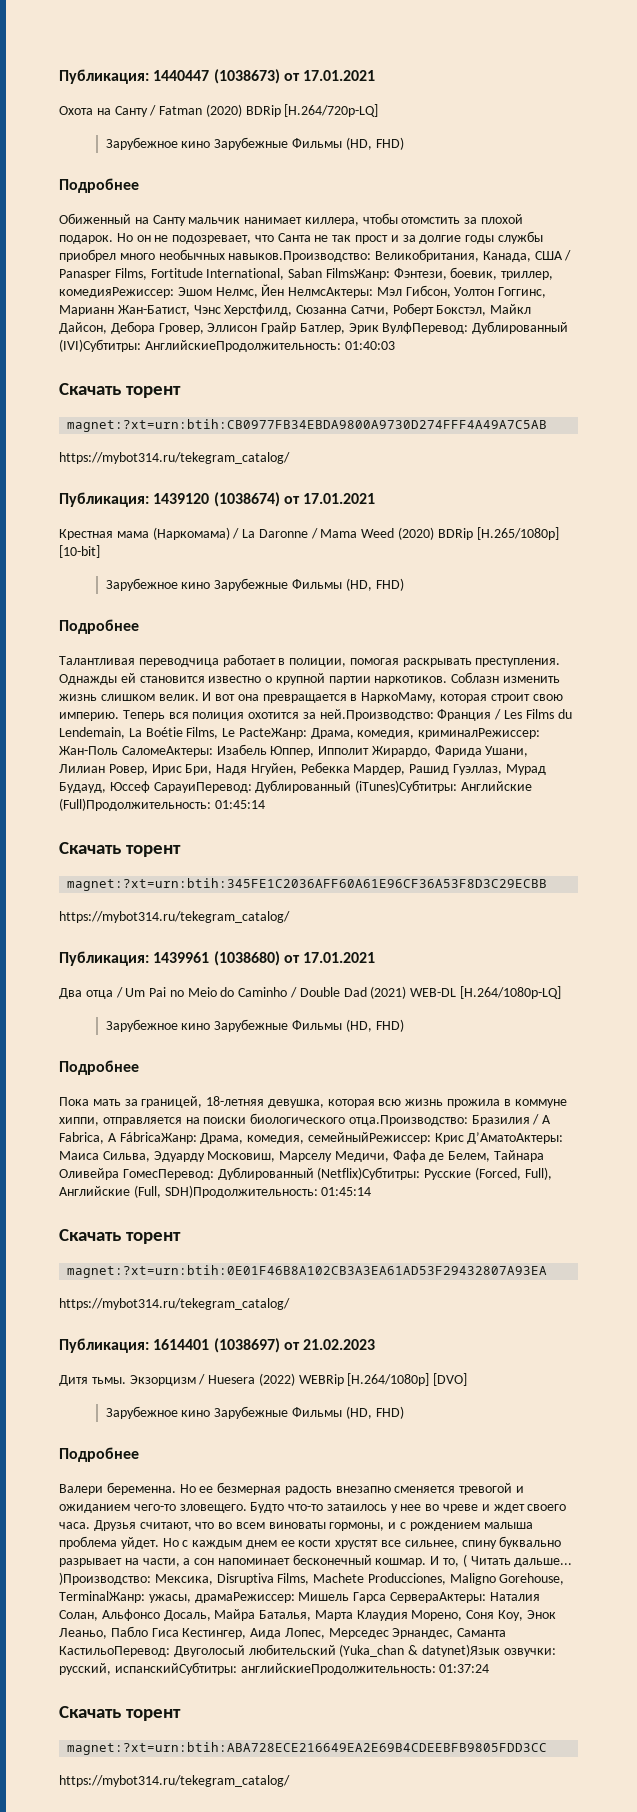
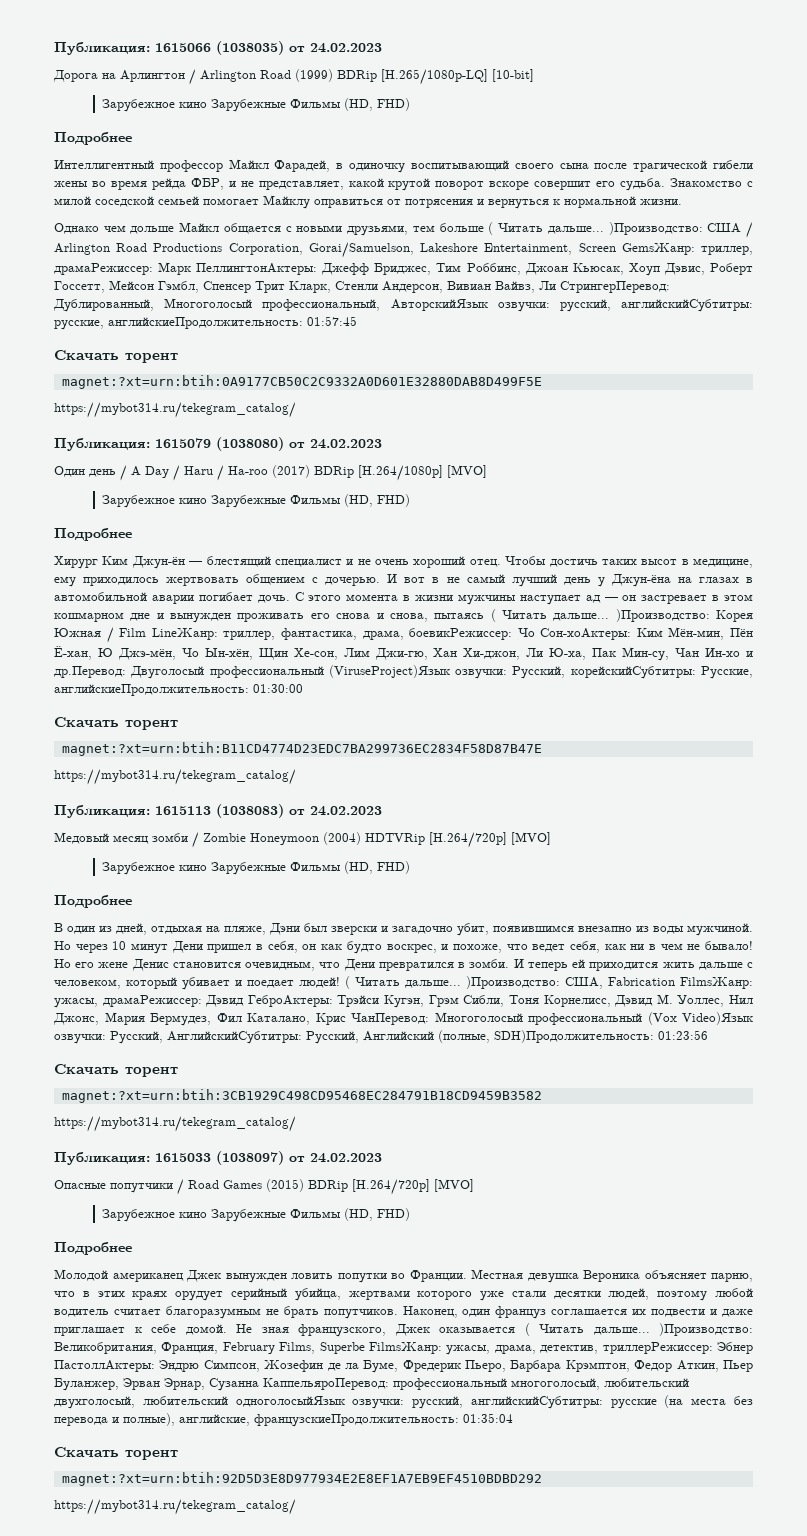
[59,69,376,84] [59,104,379,117] [105,137,404,150] [59,178,139,193] [59,213,524,226] [59,231,543,244] [59,249,572,262] [59,267,554,280] [59,284,547,298] [59,303,532,316] [59,321,569,334] [59,339,395,352] [59,383,182,398] [67,419,548,432] [59,452,290,464] [59,492,376,507] [59,527,559,540] Публикация: 1440447 (1038673) от 17.01.2021 // Охота на Санту / Fatman (2020) BDRip [H.264/720p-LQ] // Зарубежное кино Зарубежные Фильмы (HD, FHD) // Подробнее // Обиженный на Санту мальчик нанимает киллера, чтобы отомстить за плохой подарок. Но он не подозревает, что Санта не так прост и за долгие годы службы приобрел много необычных навыков.Производство: Великобритания, Канада, США / Panasper Films, Fortitude International, Saban FilmsЖанр: Фэнтези, боевик, триллер, комедияРежиссер: Эшом Нелмс, Йен НелмсАктеры: Мэл Гибсон, Уолтон Гоггинс, Марианн Жан-Батист, Чэнс Херстфилд, Сюзанна Сатчи, Роберт Бокстэл, Майкл Дайсон, Дебора Гровер, Эллисон Грайр Батлер, Эрик ВулфПеревод: Дублированный (IVI)Субтитры: АнглийскиеПродолжительность: 01:40:03 // Скачать торент // magnet:?xt=urn:btih:CB0977FB34EBDA9800A9730D274FFF4A49A7C5AB // https://mybot314.ru/tekegram_catalog/ // Публикация: 1439120 (1038674) от 17.01.2021 // Крестная мама (Наркомама) / La Daronne / Mama Weed (2020) BDRip [H.265/1080p] -> [54,41,382,55] [53,69,488,85] Публикация: 1615066 (1038035) от 24.02.2023 // Дорога на Арлингтон / Arlington Road (1999) BDRip [H.265/1080p-LQ]
[59,654,561,667] [59,672,561,685] [59,692,563,703] [59,709,572,721] [59,727,541,739] [59,744,529,757] [59,762,546,775] [59,780,532,793] [59,798,265,811] [59,842,182,857] [67,878,548,891] [59,911,290,923] [59,951,376,966] [59,986,561,999] [105,1019,404,1032] [59,1060,139,1075] [59,1096,567,1108] [59,1113,552,1126] [59,1132,564,1144] [59,1150,545,1162] [59,1167,552,1180] [59,1185,372,1198] [59,1229,182,1244] [67,1265,548,1278] [59,1298,290,1310] [59,1338,376,1353] [59,1373,468,1386] [105,1406,404,1419] [59,1447,139,1462] [59,1482,525,1495] [59,1502,567,1513] [59,1520,533,1531] [59,1536,562,1549] [59,1554,573,1567] [59,1572,565,1585] [59,1591,540,1603] [59,1609,556,1621] [59,1626,507,1639] [59,1644,556,1657] [59,1662,490,1675] [59,1706,182,1721] [67,1742,548,1755] [59,1775,290,1787] Талантливая переводчица работает в полиции, помогая раскрывать преступления. Однажды ей становится известно о крупной партии наркотиков. Соблазн изменить жизнь слишком велик. И вот она превращается в НаркоМаму, которая строит свою империю. Теперь вся полиция охотится за ней.Производство: Франция / Les Films du Lendemain, La Boétie Films, Le PacteЖанр: Драма, комедия, криминалРежиссер: Жан-Поль СаломеАктеры: Изабель Юппер, Ипполит Жирардо, Фарида Ушани, Лилиан Ровер, Ирис Бри, Надя Нгуйен, Ребекка Мардер, Рашид Гуэллаз, Мурад Будауд, Юссеф СарауиПеревод: Дублированный (iTunes)Субтитры: Английские (Full)Продолжительность: 01:45:14 // Скачать торент // magnet:?xt=urn:btih:345FE1C2036AFF60A61E96CF36A53F8D3C29ECBB // https://mybot314.ru/tekegram_catalog/ // Публикация: 1439961 (1038680) от 17.01.2021 // Два отца / Um Pai no Meio do Caminho / Double Dad (2021) WEB-DL [H.264/1080p-LQ] // Зарубежное кино Зарубежные Фильмы (HD, FHD) // Подробнее // Пока мать за границей, 18-летняя девушка, которая всю жизнь прожила в коммуне хиппи, отправляется на поиски биологического отца.Производство: Бразилия / A Fabrica, A FábricaЖанр: Драма, комедия, семейныйРежиссер: Крис Д’АматоАктеры: Маиса Сильва, Эдуарду Московиш, Марселу Медичи, Фафа де Белем, Тайнара Оливейра ГомесПеревод: Дублированный (Netflix)Субтитры: Русские (Forced, Full), Английские (Full, SDH)Продолжительность: 01:45:14 // Скачать торент // magnet:?xt=urn:btih:0E01F46B8A102CB3A3EA61AD53F29432807A93EA // https://mybot314.ru/tekegram_catalog/ // Публикация: 1614401 (1038697) от 21.02.2023 // Дитя тьмы. Экзорцизм / Huesera (2022) WEBRip [H.264/1080p] [DVO] // Зарубежное кино Зарубежные Фильмы (HD, FHD) // Подробнее // Валери беременна. Но ее безмерная радость внезапно сменяется тревогой и ожиданием чего-то зловещего. Будто что-то затаилось у нее во чреве и ждет своего часа. Друзья считают, что во всем виноваты гормоны, и с рождением малыша проблема уйдет. Но с каждым днем ее кости хрустят все сильнее, спину буквально разрывает на части, а сон напоминает бесконечный кошмар. И то, ( Читать дальше... )Производство: Мексика, Disruptiva Films, Machete Producciones, Maligno Gorehouse, TerminalЖанр: ужасы, драмаРежиссер: Мишель Гарса СервераАктеры: Наталия Солан, Альфонсо Досаль, Майра Баталья, Марта Клаудия Морено, Соня Коу, Энок Леаньо, Пабло Гиса Кестингер, Аида Лопес, Мерседес Эрнандес, Саманта КастильоПеревод: Двуголосый любительский (Yuka_chan & datynet)Язык озвучки: русский, испанскийСубтитры: английскиеПродолжительность: 01:37:24 // Скачать торент // magnet:?xt=urn:btih:ABA728ECE216649EA2E69B4CDEEBFB9805FDD3CC // https://mybot314.ru/tekegram_catalog/ -> [54,159,754,173] [54,178,753,191] [54,195,682,209] [54,222,754,238] [54,242,753,258] [54,262,753,276] [54,280,670,293] [53,298,754,312] [54,316,357,330] [54,350,178,363] [61,375,542,389] [54,402,296,418] [54,437,382,451] [54,465,487,481] [102,494,411,508] [54,528,132,541] [54,556,753,569] [54,574,753,587] [54,592,753,605] [54,609,753,623] [54,627,754,643] [54,646,754,661] [54,665,753,679] [54,684,303,696] [54,717,178,730] [61,742,542,756] [54,769,296,785] [54,804,382,818] [54,832,551,848] [102,861,411,875] [54,895,132,908] [54,923,753,936] [54,941,753,954] [54,959,754,971] [54,976,753,990] [54,994,754,1008] [53,1012,753,1026] [54,1030,708,1044] [54,1064,178,1077] [61,1089,542,1103] [54,1116,296,1132] [54,1151,382,1165] [54,1179,474,1195] [102,1208,411,1222] [54,1242,132,1255] [54,1269,753,1283] [54,1288,754,1301] [54,1306,753,1319] [54,1323,753,1337] [54,1342,753,1355] [54,1360,753,1373] [54,1378,689,1391] [54,1395,754,1409] [54,1413,513,1427] [54,1447,178,1460] [61,1472,542,1486] [54,1499,296,1515] Интеллигентный профессор Майкл Фарадей, в одиночку воспитывающий своего сына после трагической гибели жены во время рейда ФБР, и не представляет, какой крутой поворот вскоре совершит его судьба. Знакомство с милой соседской семьей помогает Майклу оправиться от потрясения и вернуться к нормальной жизни. // Однако чем дольше Майкл общается с новыми друзьями, тем больше ( Читать дальше... )Производство: США / Arlington Road Productions Corporation, Gorai/Samuelson, Lakeshore Entertainment, Screen GemsЖанр: триллер, драмаРежиссер: Марк ПеллингтонАктеры: Джефф Бриджес, Тим Роббинс, Джоан Кьюсак, Хоуп Дэвис, Роберт Госсетт, Мейсон Гэмбл, Спенсер Трит Кларк, Стенли Андерсон, Вивиан Вайвз, Ли СтрингерПеревод: Дублированный, Многоголосый профессиональный, АвторскийЯзык озвучки: русский, английскийСубтитры: русские, английскиеПродолжительность: 01:57:45 // Скачать торент // magnet:?xt=urn:btih:0A9177CB50C2C9332A0D601E32880DAB8D499F5E // https://mybot314.ru/tekegram_catalog/ // Публикация: 1615079 (1038080) от 24.02.2023 // Один день / A Day / Haru / Ha-roo (2017) BDRip [H.264/1080p] [MVO] // Зарубежное кино Зарубежные Фильмы (HD, FHD) // Подробнее // Хирург Ким Джун-ён — блестящий специалист и не очень хороший отец. Чтобы достичь таких высот в медицине, ему приходилось жертвовать общением с дочерью. И вот в не самый лучший день у Джун-ёна на глазах в автомобильной аварии погибает дочь. С этого момента в жизни мужчины наступает ад — он застревает в этом кошмарном дне и вынужден проживать его снова и снова, пытаясь ( Читать дальше... )Производство: Корея Южная / Film LineЖанр: триллер, фантастика, драма, боевикРежиссер: Чо Сон-хоАктеры: Ким Мён-мин, Пён Ё-хан, Ю Джэ-мён, Чо Ын-хён, Щин Хе-сон, Лим Джи-гю, Хан Хи-джон, Ли Ю-ха, Пак Мин-су, Чан Ин-хо и др.Перевод: Двуголосый профессиональный (ViruseProject)Язык озвучки: Русский, корейскийСубтитры: Русские, английскиеПродолжительность: 01:30:00 // Скачать торент // magnet:?xt=urn:btih:B11CD4774D23EDC7BA299736EC2834F58D87B47E // https://mybot314.ru/tekegram_catalog/ // Публикация: 1615113 (1038083) от 24.02.2023 // Медовый месяц зомби / Zombie Honeymoon (2004) HDTVRip [H.264/720p] [MVO] // Зарубежное кино Зарубежные Фильмы (HD, FHD) // Подробнее // В один из дней, отдыхая на пляже, Дэни был зверски и загадочно убит, появившимся внезапно из воды мужчиной. Но через 10 минут Дени пришел в себя, он как будто воскрес, и похоже, что ведет себя, как ни в чем не бывало! Но его жене Денис становится очевидным, что Дени превратился в зомби. И теперь ей приходится жить дальше с человеком, который убивает и поедает людей! ( Читать дальше... )Производство: США, Fabrication FilmsЖанр: ужасы, драмаРежиссер: Дэвид ГеброАктеры: Трэйси Кугэн, Грэм Сибли, Тоня Корнелисс, Дэвид М. Уоллес, Нил Джонс, Мария Бермудез, Фил Каталано, Крис ЧанПеревод: Многоголосый профессиональный (Vox Video)Язык озвучки: Русский, АнглийскийСубтитры: Русский, Английский (полные, SDH)Продолжительность: 01:23:56 // Скачать торент // magnet:?xt=urn:btih:3CB1929C498CD95468EC284791B18CD9459B3582 // https://mybot314.ru/tekegram_catalog/ // Публикация: 1615033 (1038097) от 24.02.2023 // Опасные попутчики / Road Games (2015) BDRip [H.264/720p] [MVO] // Зарубежное кино Зарубежные Фильмы (HD, FHD) // Подробнее // Молодой американец Джек вынужден ловить попутки во Франции. Местная девушка Вероника объясняет парню, что в этих краях орудует серийный убийца, жертвами которого уже стали десятки людей, поэтому любой водитель считает благоразумным не брать попутчиков. Наконец, один француз соглашается их подвести и даже приглашает к себе домой. Не зная французского, Джек оказывается ( Читать дальше... )Производство: Великобритания, Франция, February Films, Superbe FilmsЖанр: ужасы, драма, детектив, триллерРежиссер: Эбнер ПастоллАктеры: Эндрю Симпсон, Жозефин де ла Буме, Фредерик Пьеро, Барбара Крэмптон, Федор Аткин, Пьер Буланжер, Эрван Эрнар, Сузанна КаппельяроПеревод: профессиональный многоголосый, любительский двухголосый, любительский одноголосыйЯзык озвучки: русский, английскийСубтитры: русские (на места без перевода и полные), английские, французскиеПродолжительность: 01:35:04 // Скачать торент // magnet:?xt=urn:btih:92D5D3E8D977934E2E8EF1A7EB9EF4510BDBD292 // https://mybot314.ru/tekegram_catalog/

